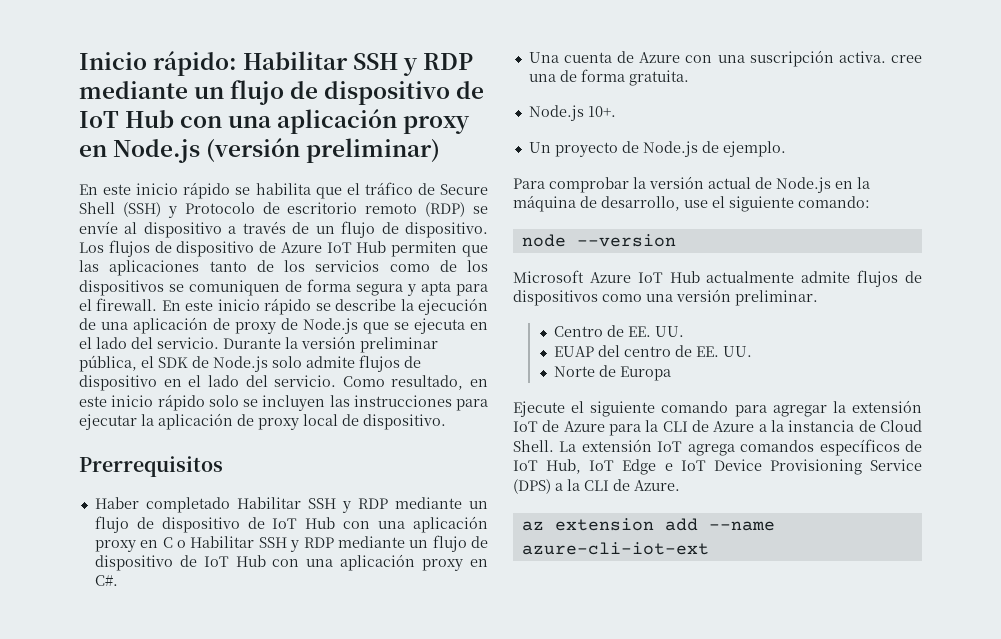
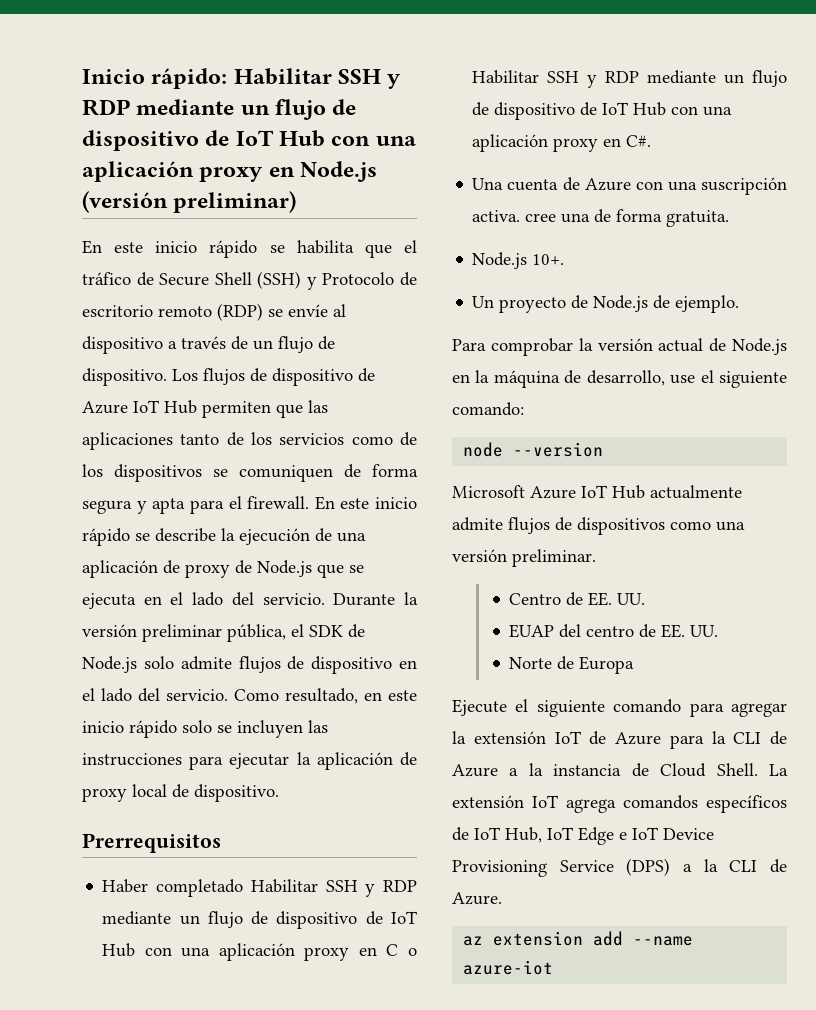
[521,542,709,555] azure-cli-iot-ext -> [463,960,554,975] azure-iot

